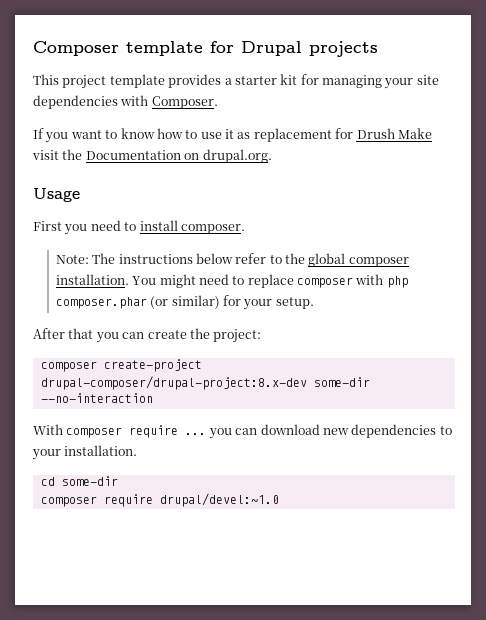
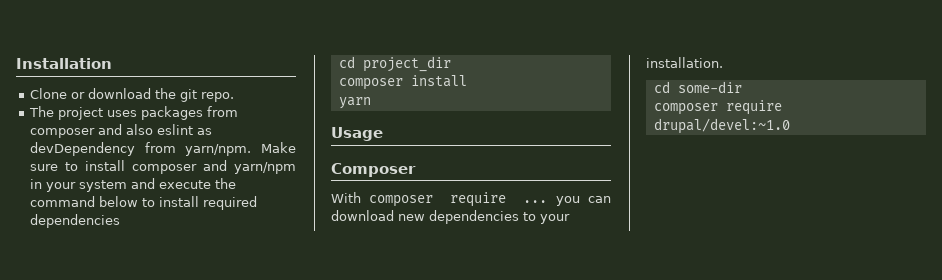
[33,41,378,57] [33,74,439,89] [33,95,218,109] [33,128,432,143] [32,149,272,163] [33,188,80,202] [33,220,245,235] [55,253,409,267] [55,274,408,288] [55,295,314,310] [33,328,262,343] [40,359,202,372] [40,376,370,390] [40,393,153,403] Composer template for Drupal projects // This project template provides a starter kit for managing your site dependencies with Composer. // If you want to know how to use it as replacement for Drush Make visit the Documentation on drupal.org. // Usage // First you need to install composer. // Note: The instructions below refer to the global composer installation. You might need to replace composer with php composer.phar (or similar) for your setup. // After that you can create the project: // composer create-project drupal-composer/drupal-project:8.x-dev some-dir --no-interaction -> [16,58,112,69] [30,88,235,102] [29,106,239,120] [30,124,213,138] [30,142,296,156] [30,160,296,174] [30,178,237,192] [30,196,258,210] [30,214,121,228] [338,56,451,72] [338,75,467,90] [338,97,371,109] [331,127,383,141] [331,163,416,177] Installation // Clone or download the git repo. // The project uses packages from composer and also eslint as devDependency from yarn/npm. Make sure to install composer and yarn/npm in your system and execute the command below to install required dependencies // cd project_dir // composer install // yarn // Usage // Composer

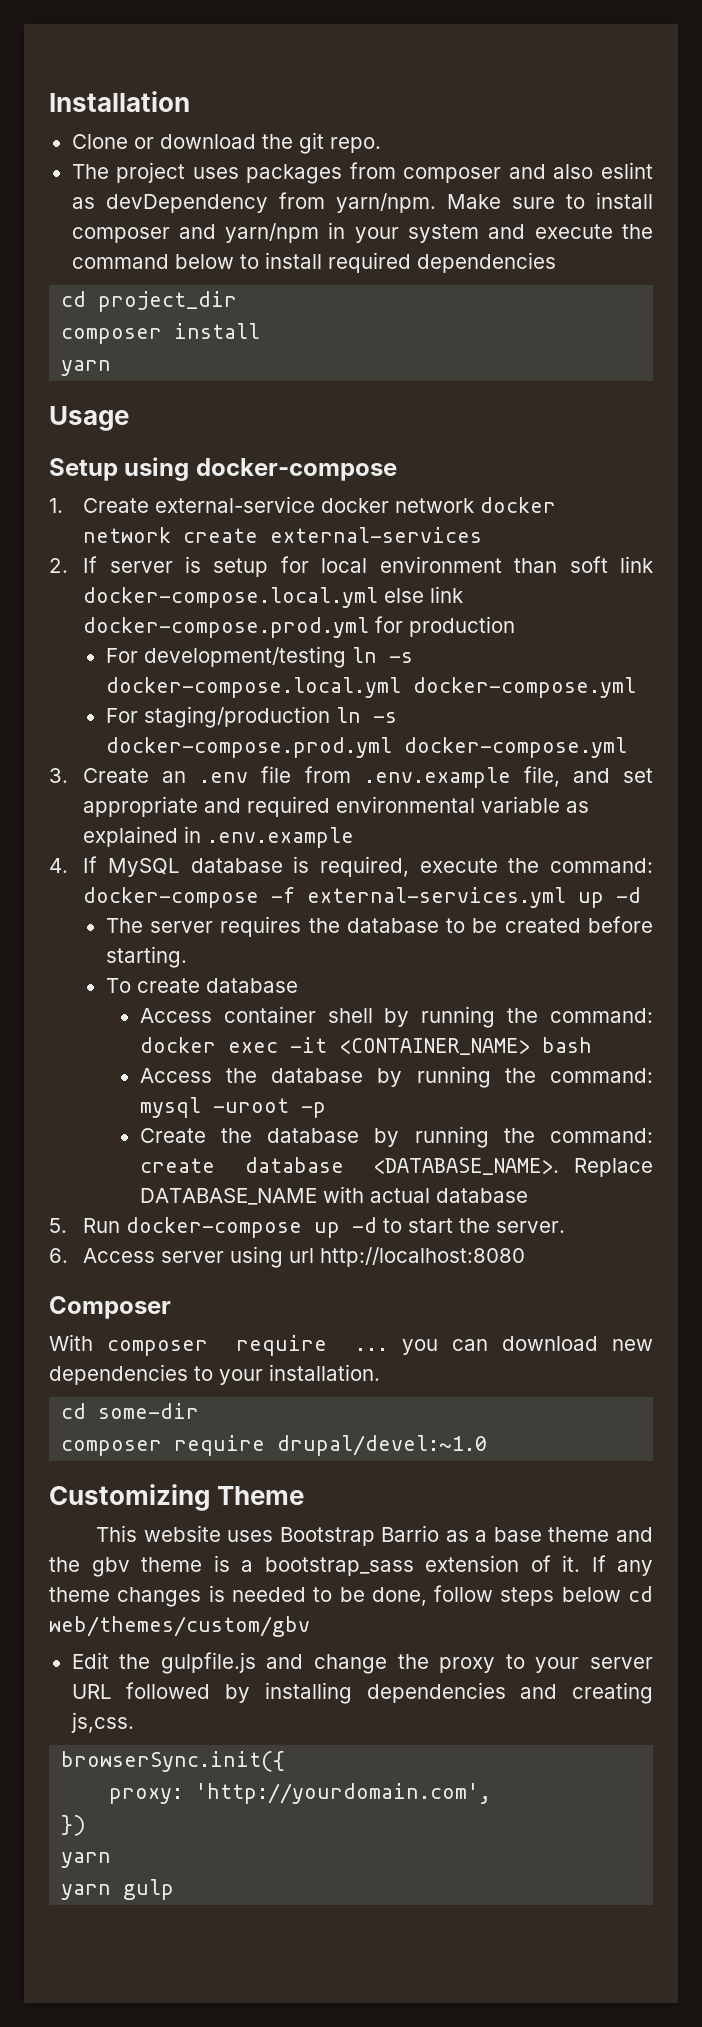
(383, 134) none -> [49,457,397,481] [49,496,557,513] [83,527,483,543] [49,556,653,577] [83,586,464,608] [83,616,516,638] [105,646,413,668] [105,677,636,698] [105,706,397,728] [105,737,627,758] [49,766,654,788] [83,796,590,817] [83,826,355,848] [49,856,653,877] [83,887,642,908] [105,916,654,937] [105,946,187,968] [105,978,298,993] [139,1006,653,1028] [139,1037,592,1055] [139,1066,654,1088] [139,1097,326,1118] [139,1126,654,1148] [139,1157,653,1177] [139,1186,528,1205] [49,1217,566,1238] [49,1246,526,1268] // Setup using docker-compose // 1. Create external-service docker network docker network create external-services // 2. If server is setup for local environment than soft link docker-compose.local.yml else link docker-compose.prod.yml for production // For development/testing ln -s docker-compose.local.yml docker-compose.yml // For staging/production ln -s docker-compose.prod.yml docker-compose.yml // 3. Create an .env file from .env.example file, and set appropriate and required environmental variable as explained in .env.example // 4. If MySQL database is required, execute the command: docker-compose -f external-services.yml up -d // The server requires the database to be created before starting. // To create database // Access container shell by running the command: docker exec -it <CONTAINER_NAME> bash // Access the database by running the command: mysql -uroot -p // Create the database by running the command: create database <DATABASE_NAME>. Replace DATABASE_NAME with actual database // 5. Run docker-compose up -d to start the server. // 6. Access server using url http://localhost:8080
(790, 126) none -> [49,1484,305,1511] [96,1525,654,1546] [49,1555,653,1577] [49,1585,653,1607] [49,1616,310,1637] [71,1652,653,1674] [71,1682,653,1704] [70,1712,134,1733] [61,1751,286,1772] [109,1783,492,1804] [61,1815,87,1836] [61,1852,112,1868] [61,1879,175,1900] // Customizing Theme // This website uses Bootstrap Barrio as a base theme and the gbv theme is a bootstrap_sass extension of it. If any theme changes is needed to be done, follow steps below cd web/themes/custom/gbv // Edit the gulpfile.js and change the proxy to your server URL followed by installing dependencies and creating js,css. // browserSync.init({ // proxy: 'http://yourdomain.com', // }) // yarn // yarn gulp

